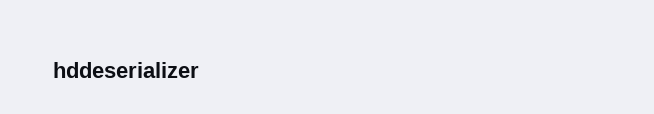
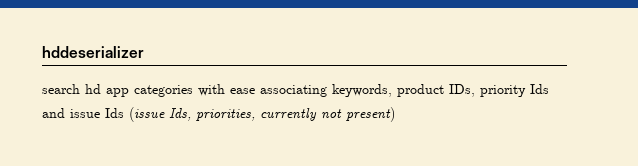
(199, 70) none -> [42,84,549,97] [42,107,395,122] // search hd app categories with ease associating keywords, product IDs, priority Ids and issue Ids (issue Ids, priorities, currently not present)

